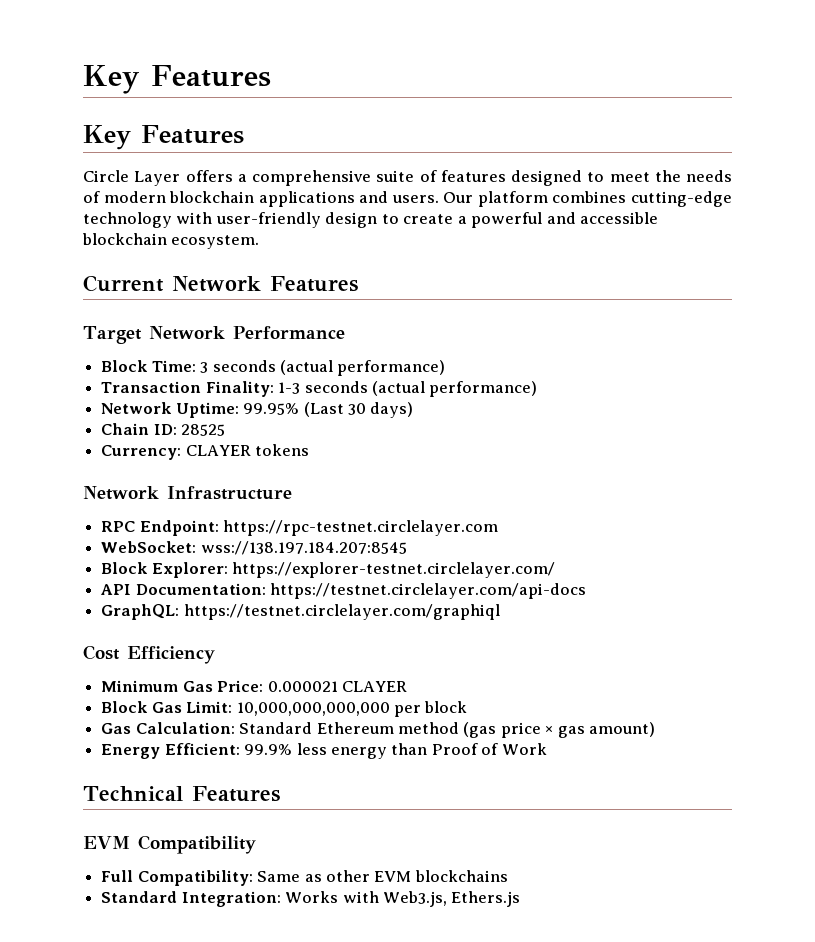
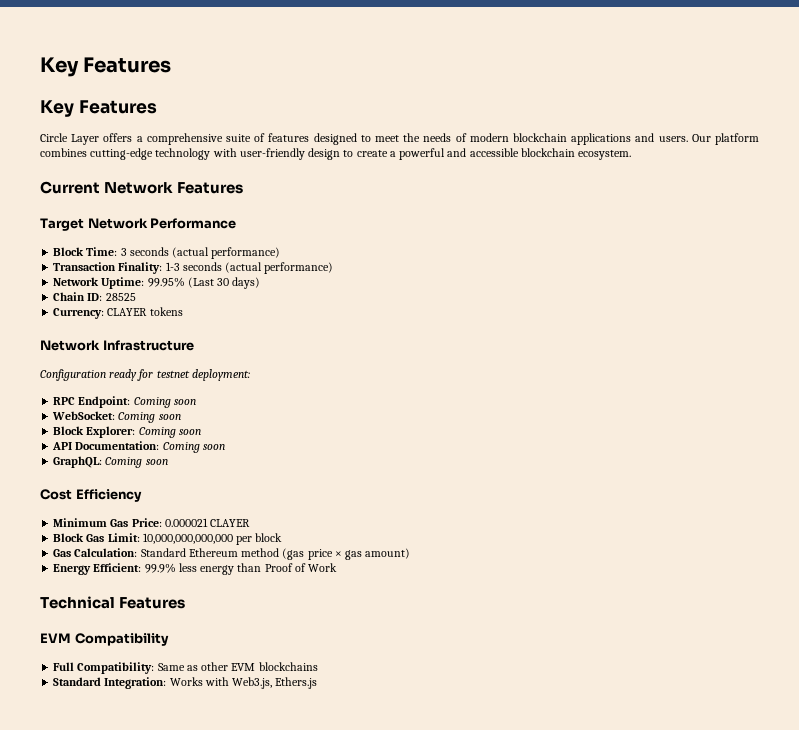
(292, 493) none -> [40,369,250,381] // Configuration ready for testnet deployment:
[223,520,499,536] https://rpc-testnet.circlelayer.com -> [133,397,196,408] Coming soon
[200,541,407,555] wss://138.197.184.207:8545 -> [118,412,181,423] Coming soon
[232,562,556,578] https://explorer-testnet.circlelayer.com/ -> [138,427,201,438] Coming soon
[270,583,587,599] https://testnet.circlelayer.com/api-docs -> [162,442,225,453] Coming soon
[183,604,500,620] https://testnet.circlelayer.com/graphiql -> [105,457,168,468] Coming soon

